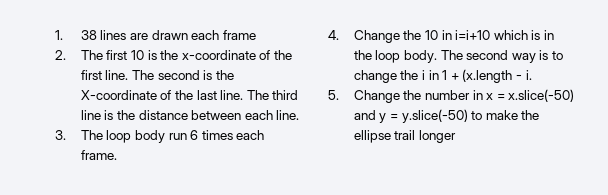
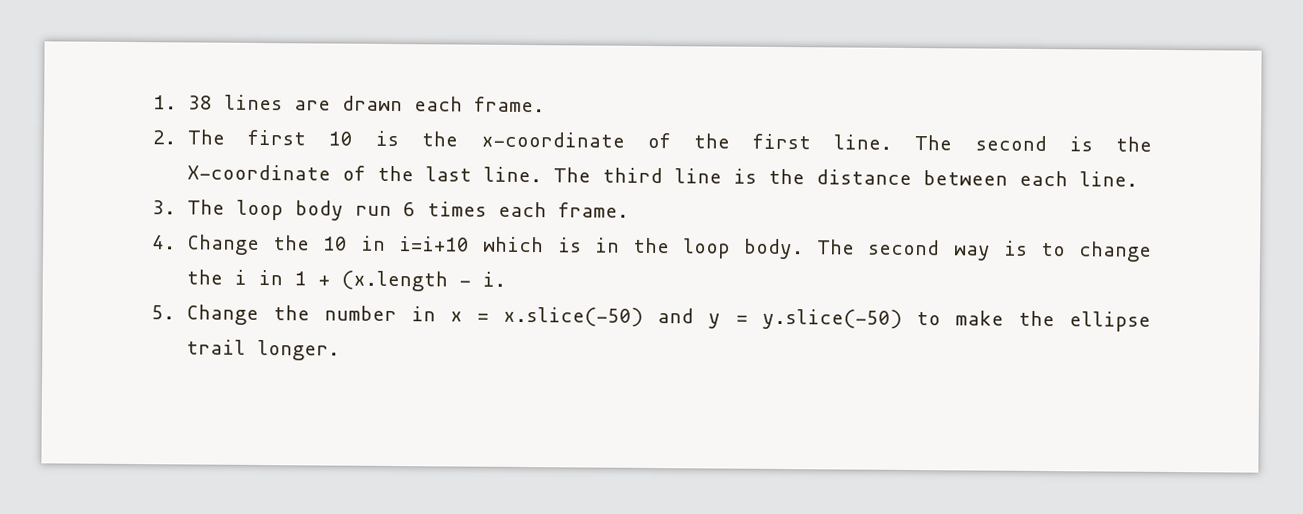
[222,30,256,40] frame -> [473,96,545,113] frame.
[418,130,456,143] longer -> [256,339,340,361] longer.

